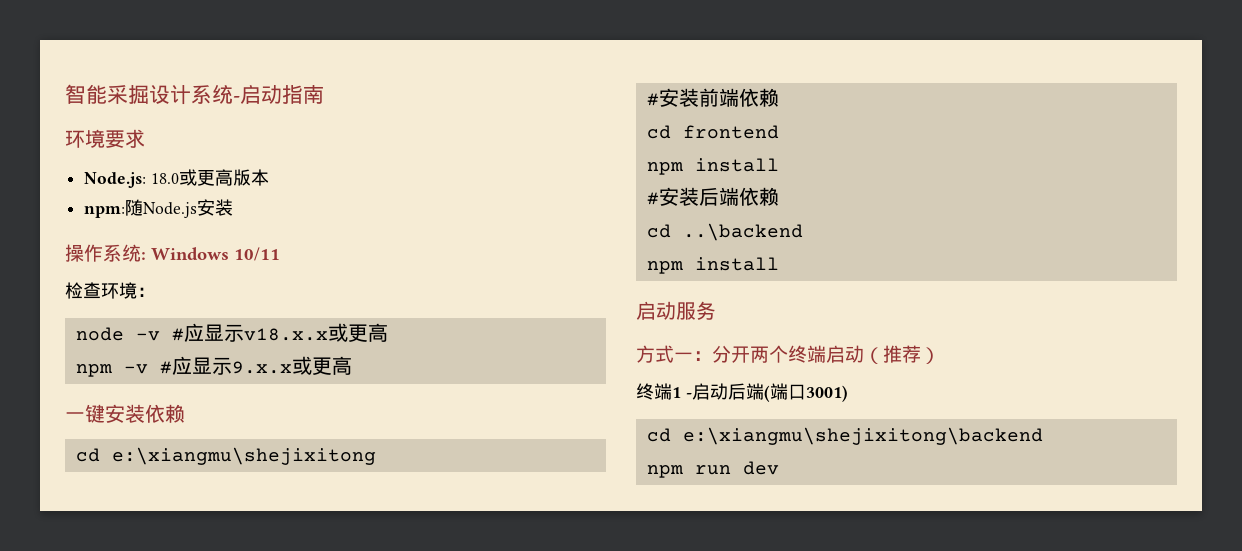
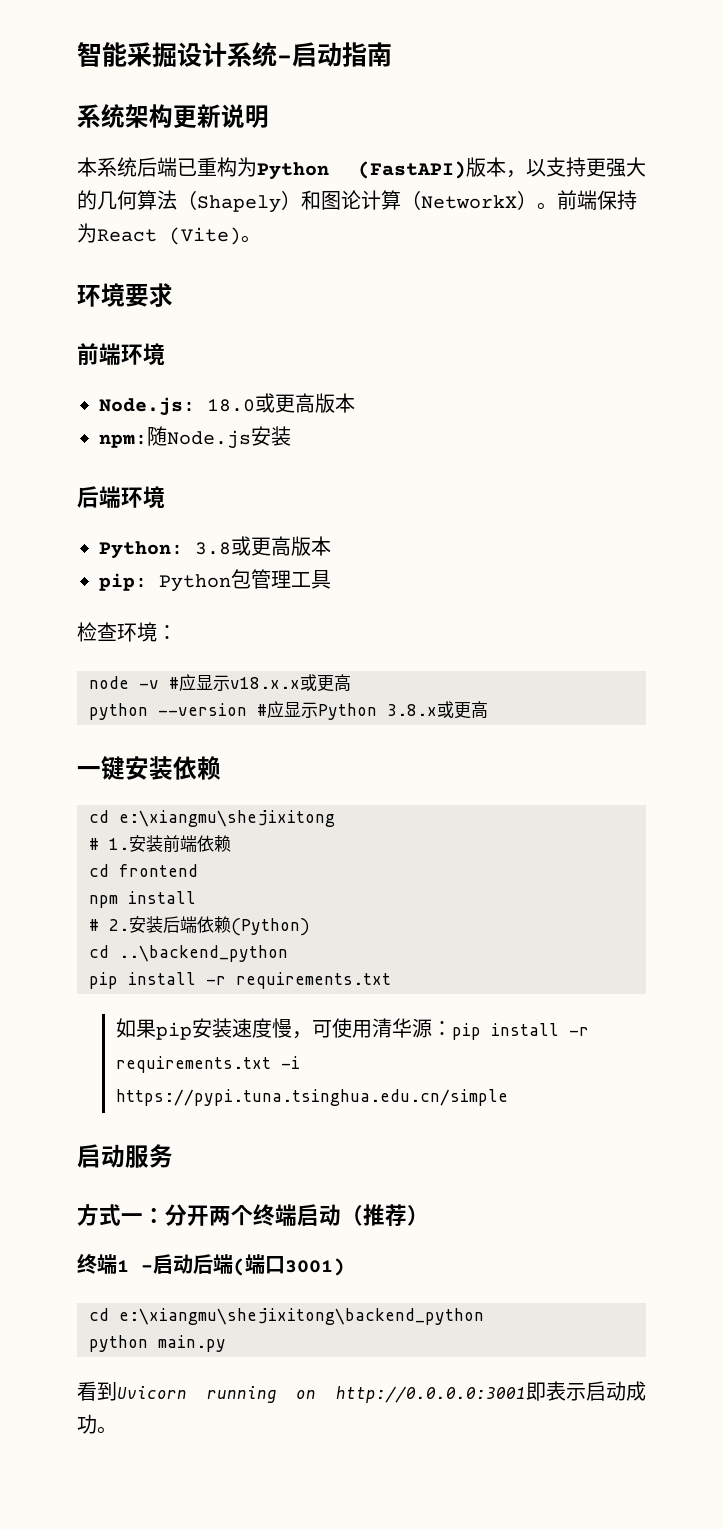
(324, 94) none -> [77,104,269,128] [77,157,646,180] [77,190,637,213] [77,223,261,245] // 系统架构更新说明 // 本系统后端已重构为Python (FastAPI)版本，以支持更强大的几何算法（Shapely）和图论计算（NetworkX）。前端保持为React (Vite)。
(145, 138) none -> [77,343,165,365] // 前端环境
[65,244,280,262] 操作系统: Windows 10/11 -> [77,486,165,508] [99,536,331,559] [99,569,331,592] 后端环境 // Python: 3.8或更高版本 // pip: Python包管理工具
[75,356,292,377] npm -v #应显示9.x.x -> [89,701,437,720] python --version #应显示Python 3.8.x
(659, 99) none -> [109,838,129,850] 1.
(659, 198) none -> [109,919,129,931] 2.
[646,223,803,241] [646,257,779,274] // cd ..\backend // npm install -> [231,918,310,936] [89,945,288,962] [89,972,391,989] [115,1018,589,1040] [115,1056,300,1073] [115,1089,508,1106] (Python) // cd ..\backend_python // pip install -r requirements.txt // 如果pip安装速度慢，可使用清华源：pip install -r requirements.txt -i https://pypi.tuna.tsinghua.edu.cn/simple
[682,427,1043,445] [646,461,779,478] e:\xiangmu\shejixitong\backend // npm run dev -> [119,1308,484,1325] [89,1335,226,1352] [77,1381,646,1403] [77,1414,117,1434] e:\xiangmu\shejixitong\backend_python // python main.py // 看到Uvicorn running on http://0.0.0.0:3001即表示启动成功。

